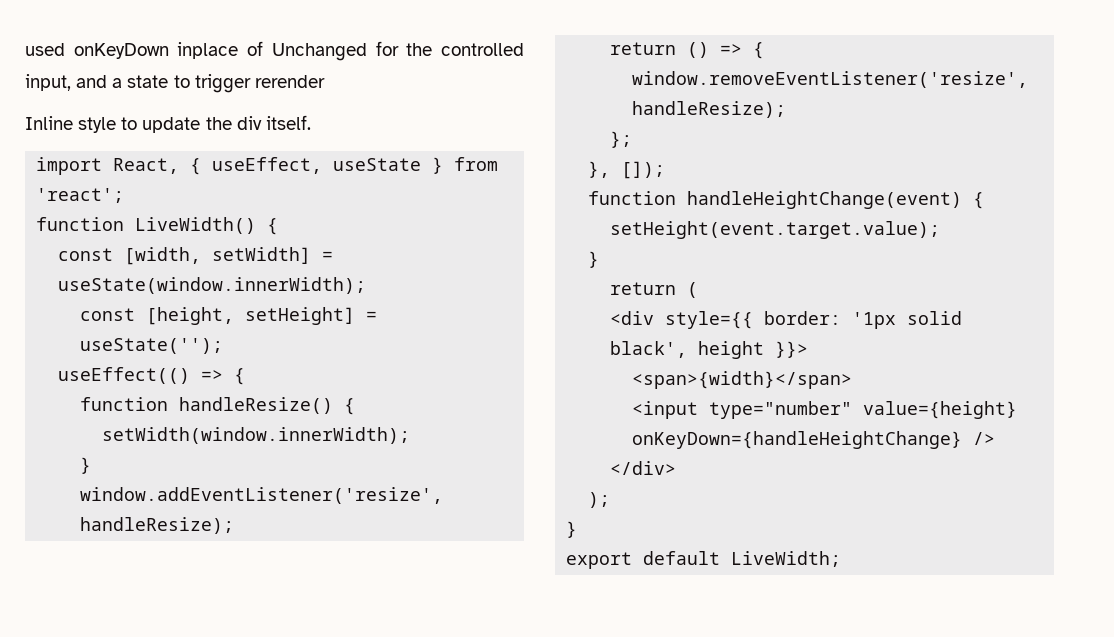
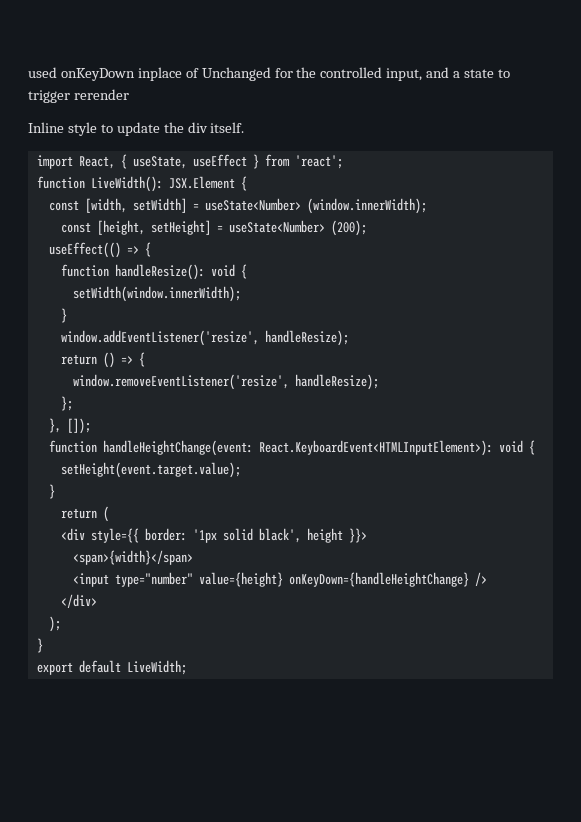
[212,157,422,174] useEffect, useState -> [132,154,247,169] useState, useEffect
[135,217,257,234] LiveWidth() -> [90,176,235,192] LiveWidth(): JSX.Element
[58,277,367,294] useState(window.innerWidth); -> [204,198,427,214] useState<Number> (window.innerWidth);
[80,338,224,354] useState(''); -> [228,220,367,236] useState<Number> (200);
[179,397,334,414] handleResize() -> [114,264,235,280] handleResize(): void
[687,191,963,209] handleHeightChange(event) -> [102,440,523,456] handleHeightChange(event: React.KeyboardEvent<HTMLInputElement>): void

